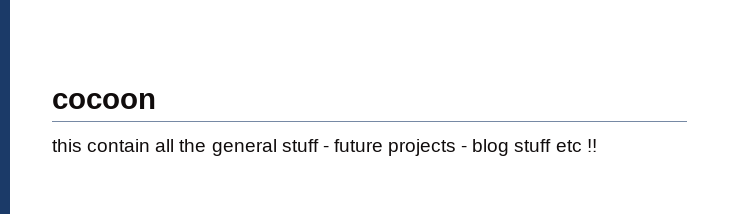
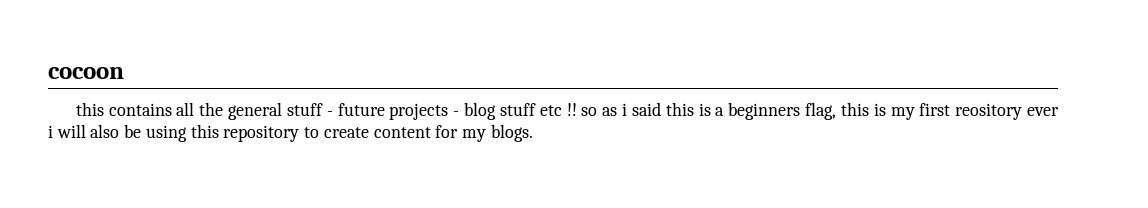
[87,139,151,152] contain -> [108,103,172,116] contains
(597, 145) none -> [581,102,1059,120] [48,124,533,142] so as i said this is a beginners flag, this is my first reository ever i will also be using this repository to create content for my blogs.

